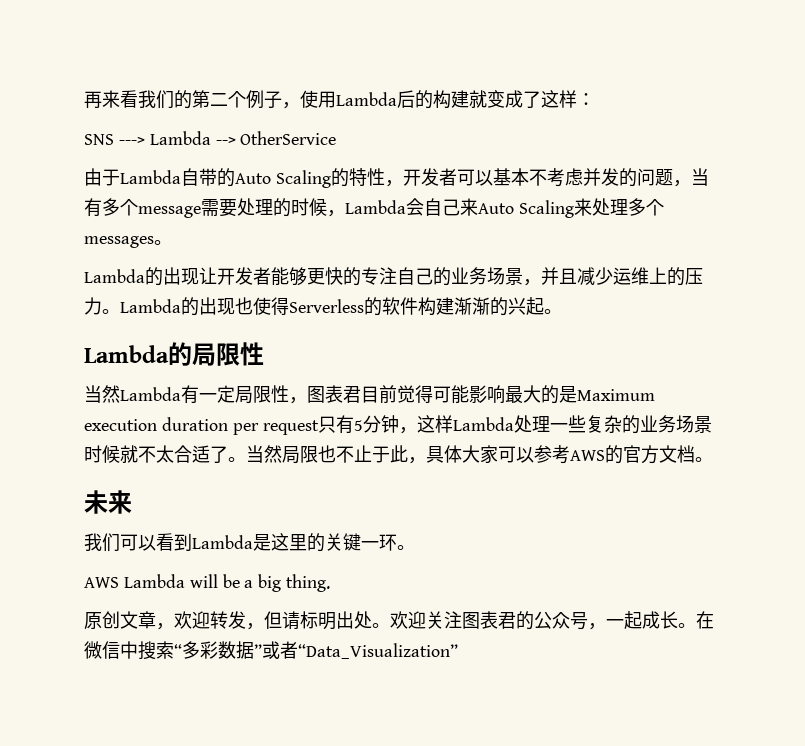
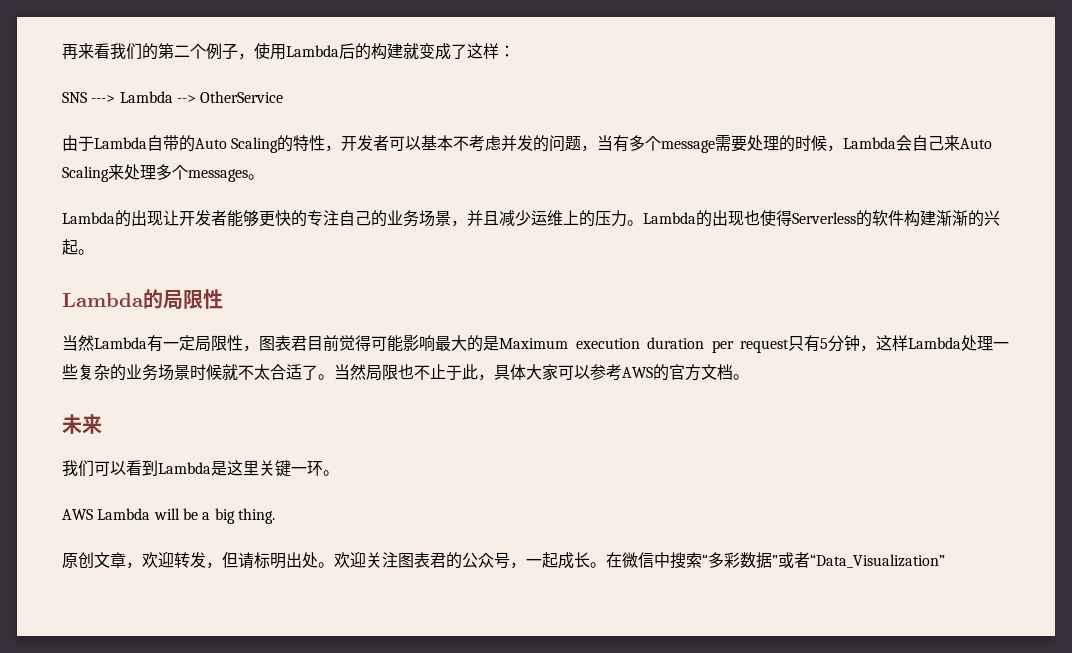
[307,533,325,552] 的 -> (259, 468) none

